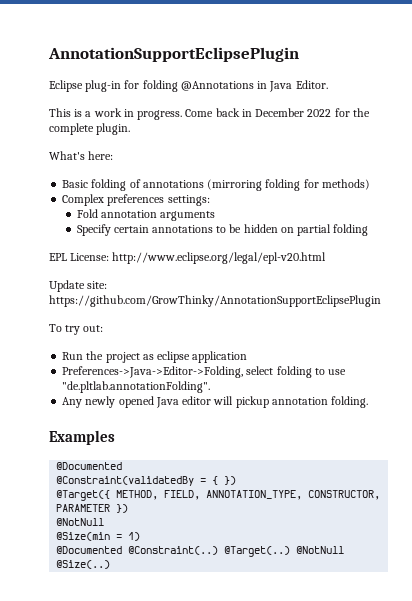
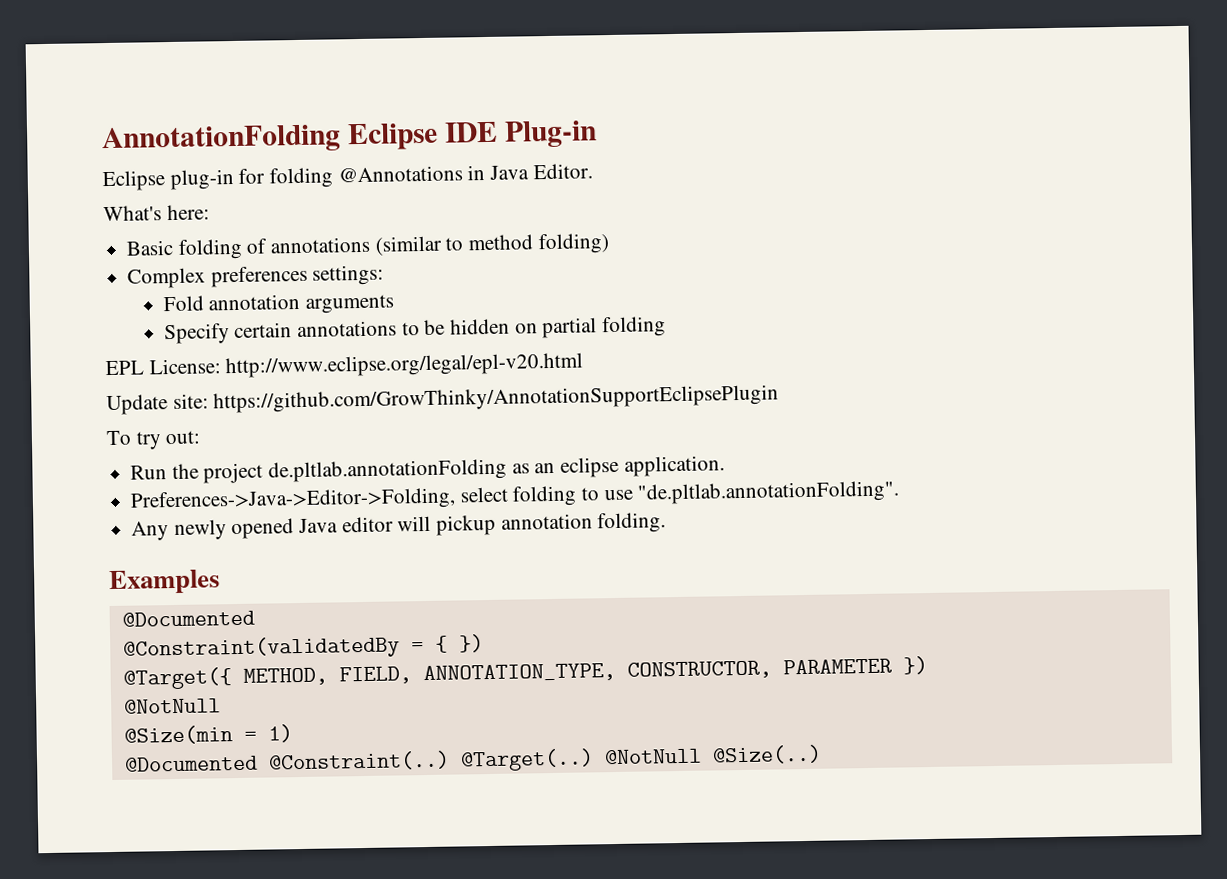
[48,47,299,62] AnnotationSupportEclipsePlugin -> [101,120,597,155] AnnotationFolding Eclipse IDE Plug-in
[49,108,370,120] [49,123,131,135] // This is a work in progress. Come back in December 2022 for the complete plugin. -> (593, 171) none
[207,179,370,191] (mirroring folding for methods) -> [374,233,610,256] (similar to method folding)
[142,351,248,363] as eclipse application -> [268,455,725,483] de.pltlab.annotationFolding as an eclipse application.

